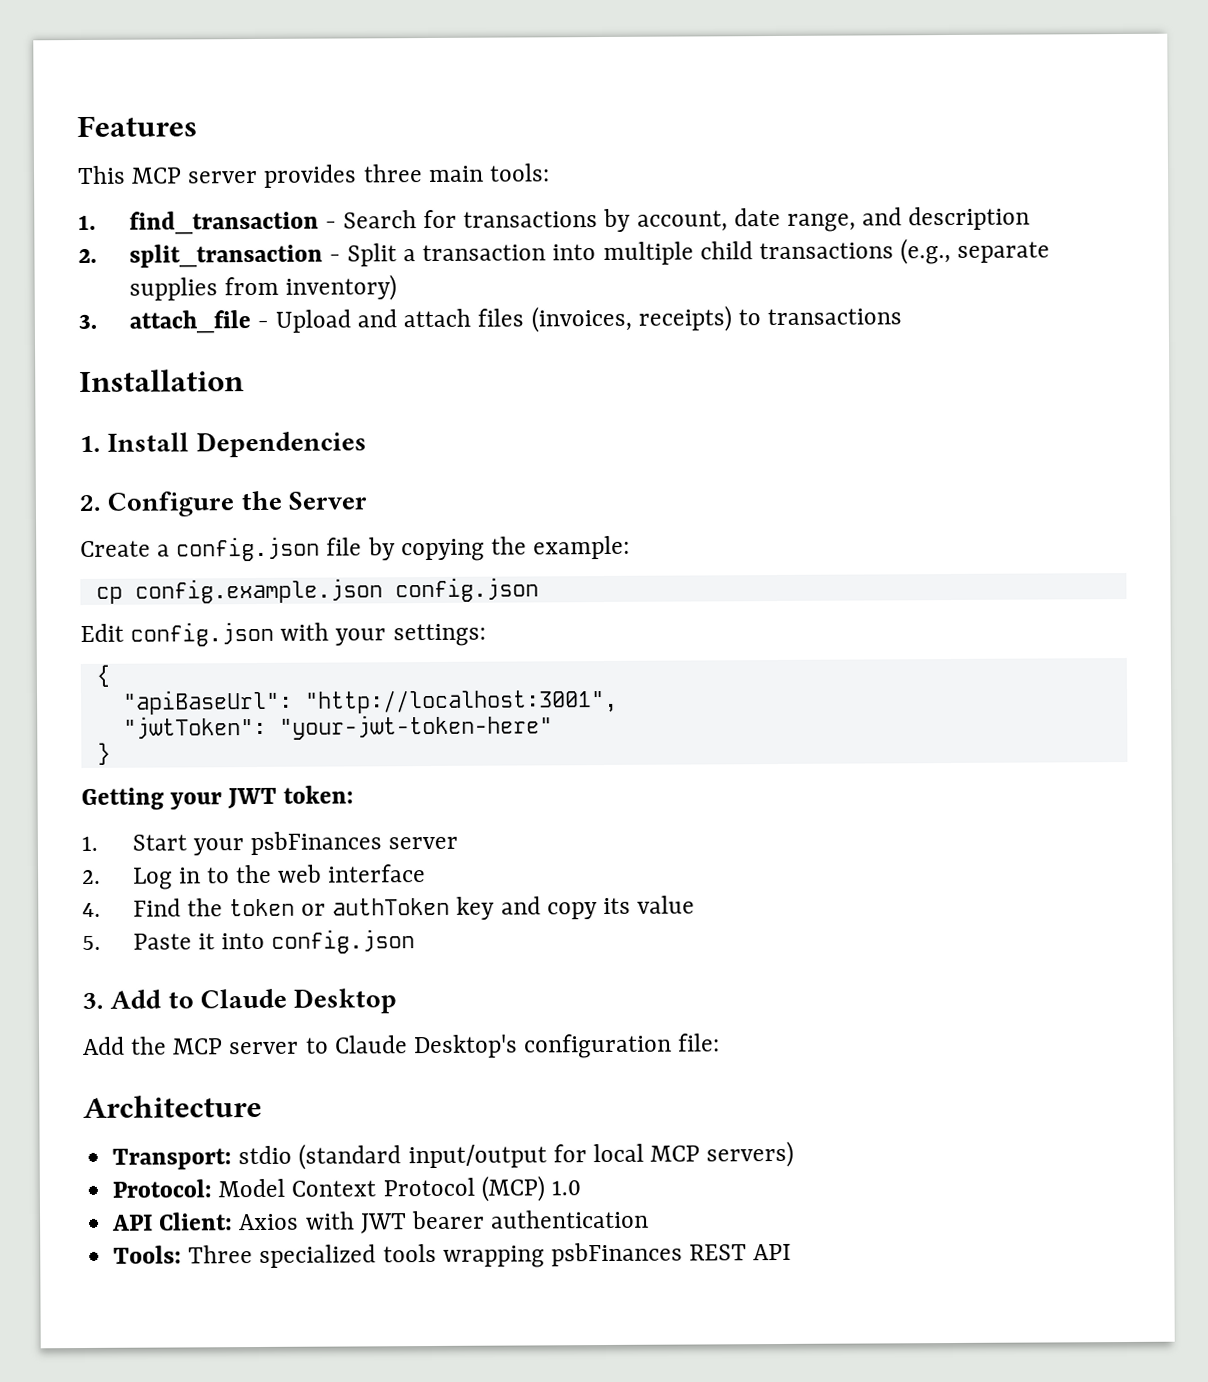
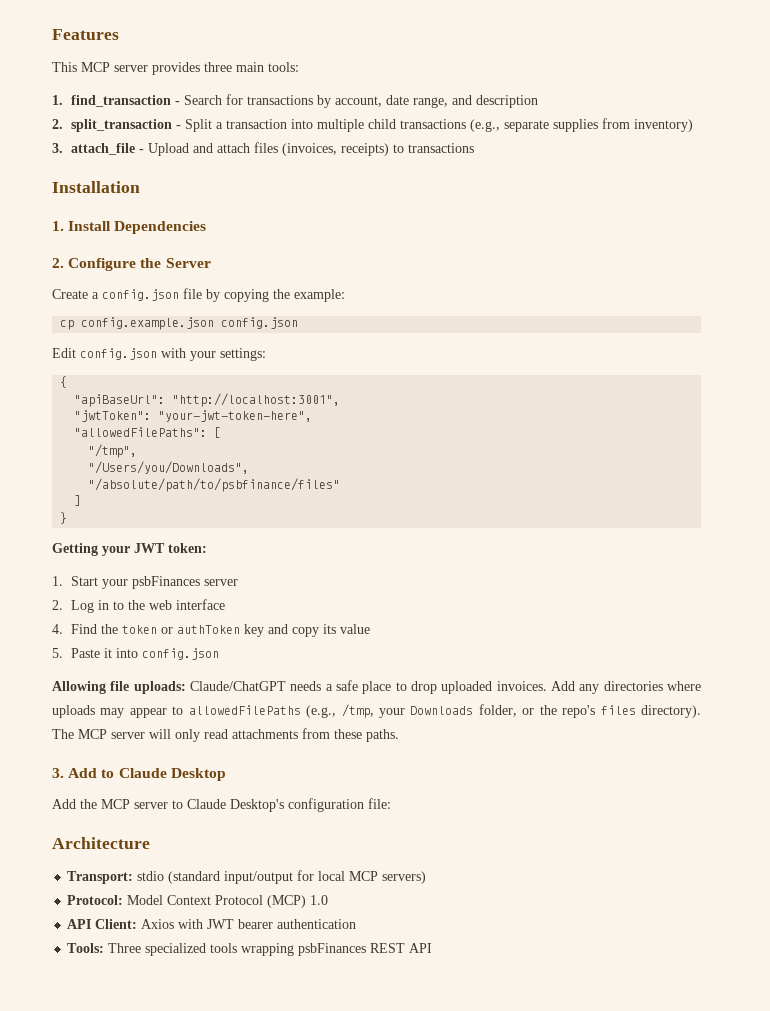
[278,714,553,740] "your-jwt-token-here" -> [158,410,313,422] [74,427,222,438] [88,444,138,458] [88,461,250,474] [88,478,341,492] [74,495,82,506] "your-jwt-token-here", // "allowedFilePaths": [ // "/tmp", // "/Users/you/Downloads", // "/absolute/path/to/psbfinance/files" // ]
(416, 941) none -> [52,680,701,694] [52,704,702,718] [52,728,399,742] // Allowing file uploads: Claude/ChatGPT needs a safe place to drop uploaded invoices. Add any directories where uploads may appear to allowedFilePaths (e.g., /tmp, your Downloads folder, or the repo's files directory). The MCP server will only read attachments from these paths.

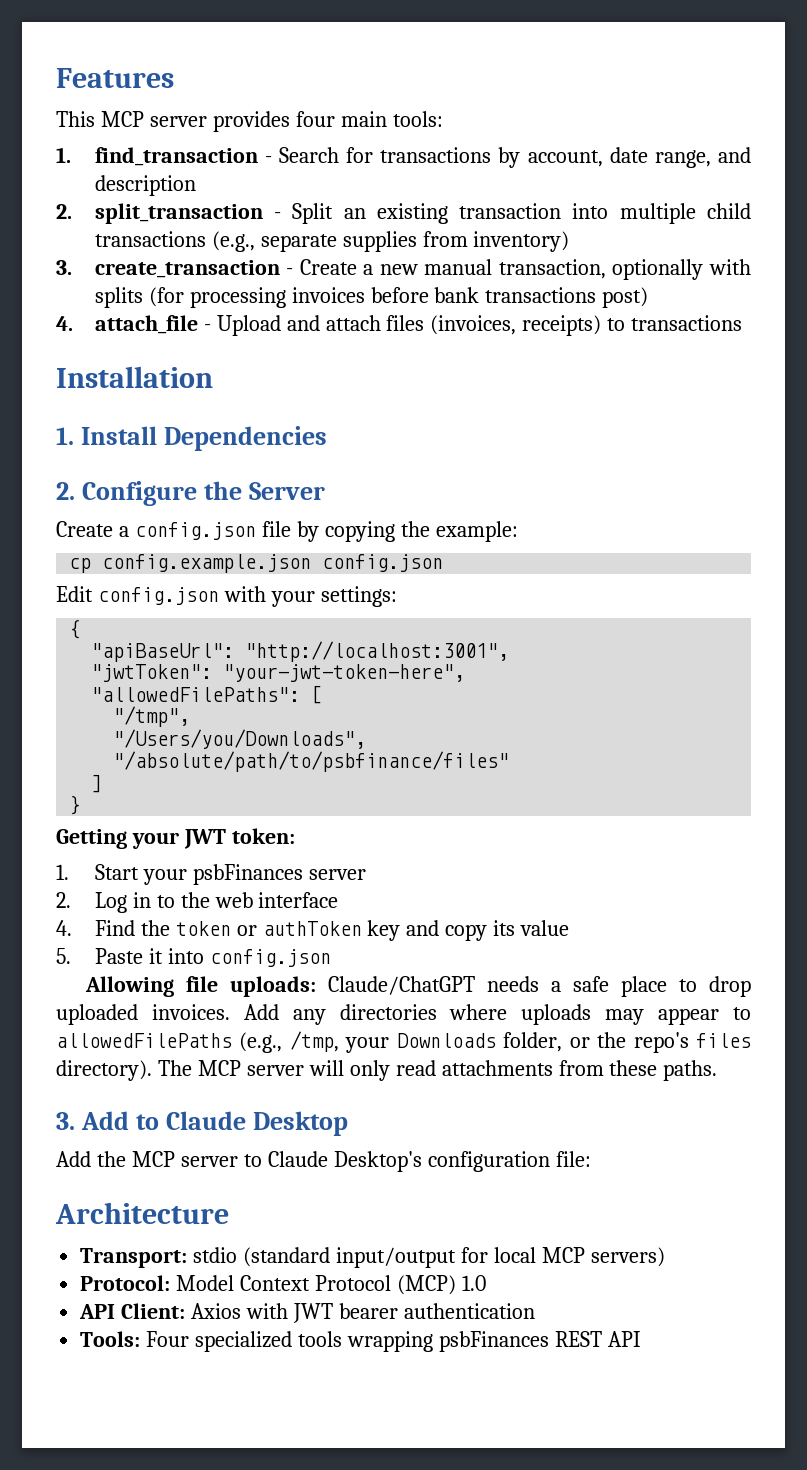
[204,62,232,72] three -> [295,111,335,127] four
[215,122,223,129] a -> [343,203,448,224] an existing
(63, 148) none -> [94,259,751,280] [94,287,649,308] [56,316,73,331] create_transaction - Create a new manual transaction, optionally with splits (for processing invoices before bank transactions post) // 4.
[108,943,142,953] Three -> [146,1331,190,1347] Four

